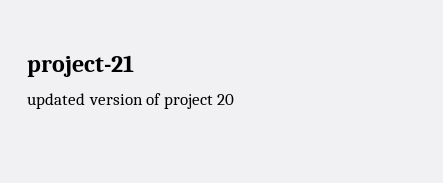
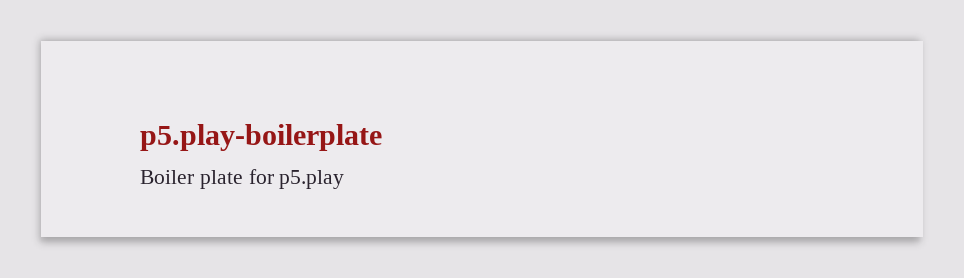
[27,55,134,77] [27,93,235,109] project-21 // updated version of project 20 -> [140,124,382,151] [140,169,345,189] p5.play-boilerplate // Boiler plate for p5.play

